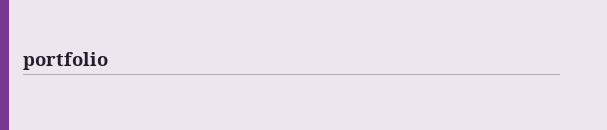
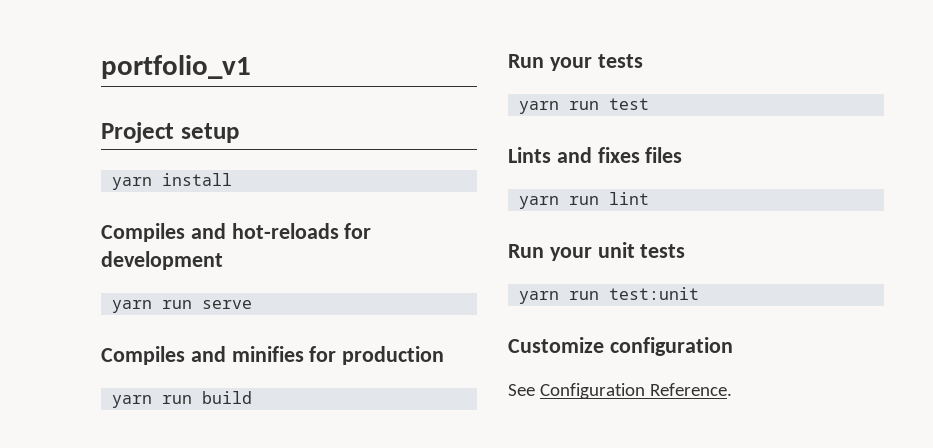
[23,52,108,70] portfolio -> [101,55,251,79] [101,122,239,143] [112,173,233,190] [101,223,372,242] [101,251,223,270] [112,300,253,313] [101,346,445,365] [112,391,253,408] [508,54,643,71] [519,98,650,114] [508,147,683,163] [519,192,650,209] [508,242,686,261] [519,287,700,304] [508,337,733,356] [508,383,732,399] portfolio_v1 // Project setup // yarn install // Compiles and hot-reloads for development // yarn run serve // Compiles and minifies for production // yarn run build // Run your tests // yarn run test // Lints and fixes files // yarn run lint // Run your unit tests // yarn run test:unit // Customize configuration // See Configuration Reference.

